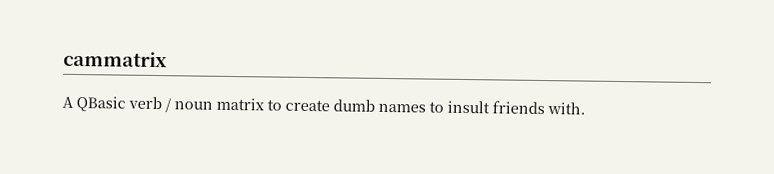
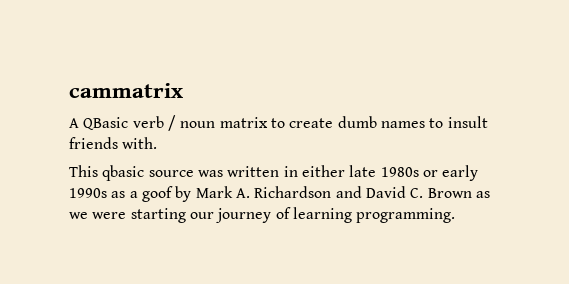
(586, 108) none -> [69,165,479,181] [69,186,490,202] [69,207,456,223] // This qbasic source was written in either late 1980s or early 1990s as a goof by Mark A. Richardson and David C. Brown as we were starting our journey of learning programming.

